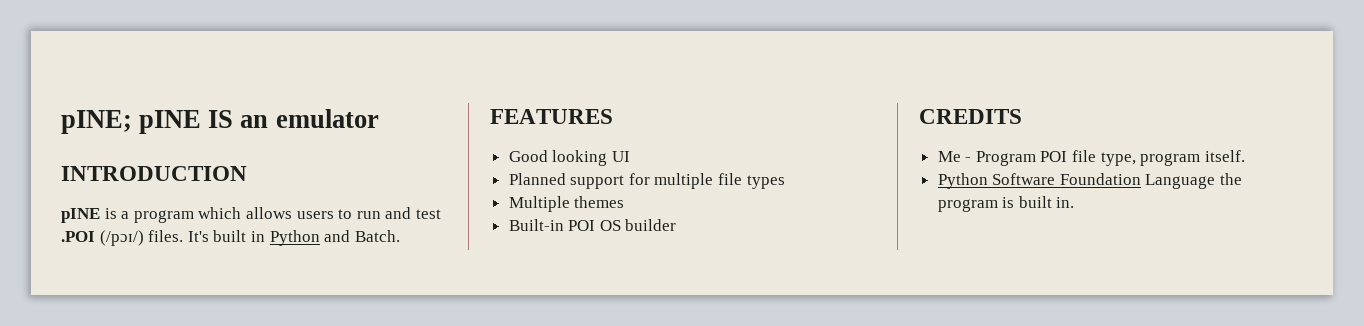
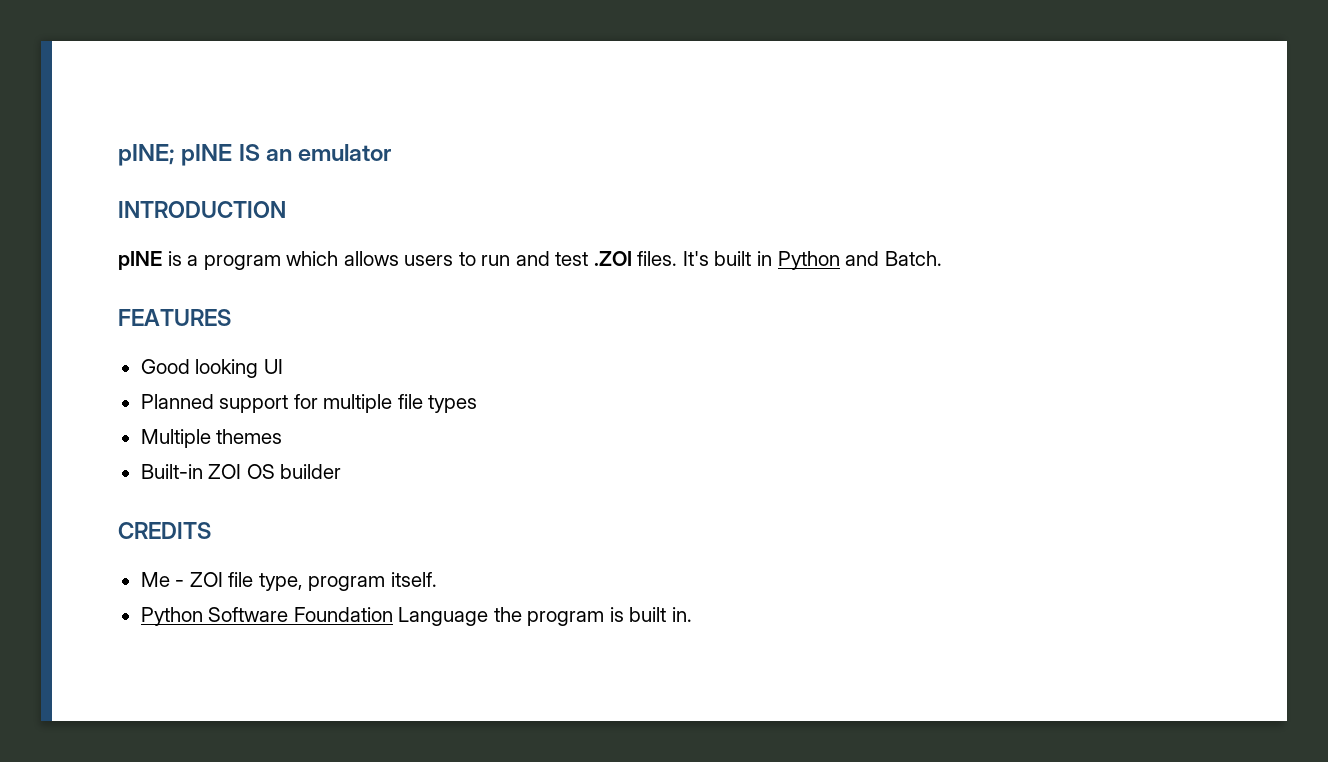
[61,230,144,246] .POI (/pɔɪ/) -> [593,251,632,266] .ZOI
[568,220,596,231] POI -> [208,464,242,479] ZOI
[975,151,1068,166] Program POI -> [189,572,223,587] ZOI

